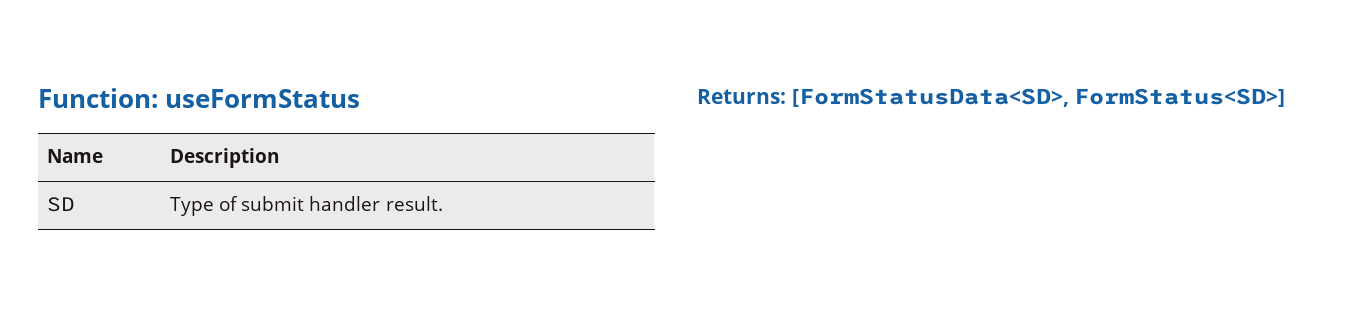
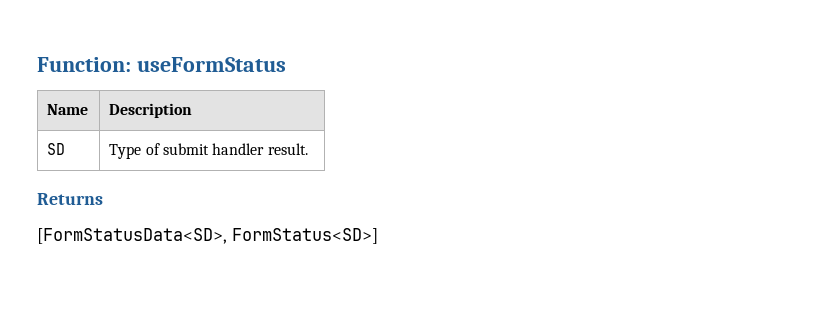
[697,89,786,104] Returns: -> [37,193,103,205] Returns //

